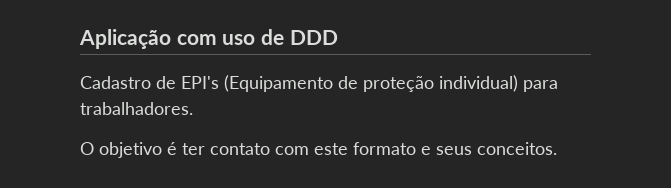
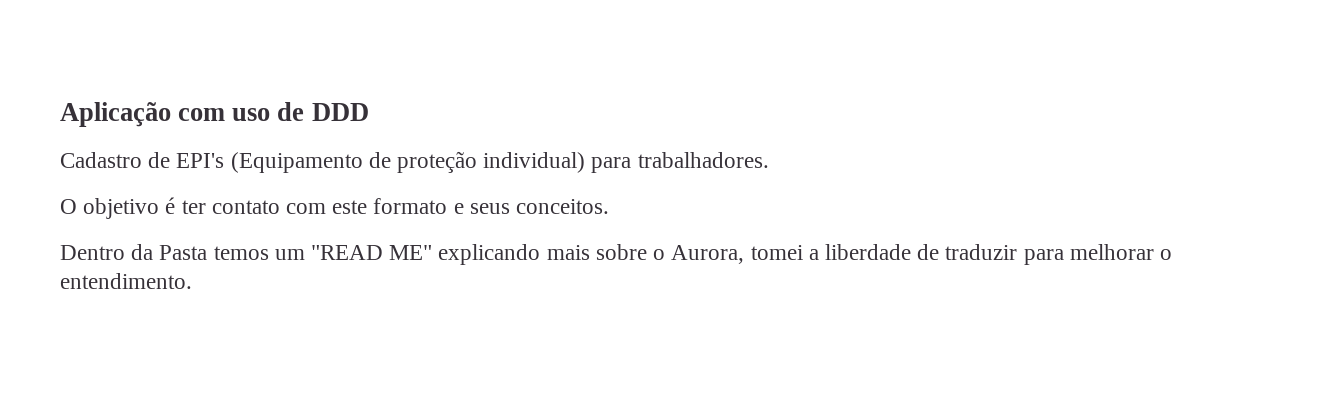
(557, 148) none -> [60,244,1172,265] [60,273,192,289] // Dentro da Pasta temos um "READ ME" explicando mais sobre o Aurora, tomei a liberdade de traduzir para melhorar o entendimento.

